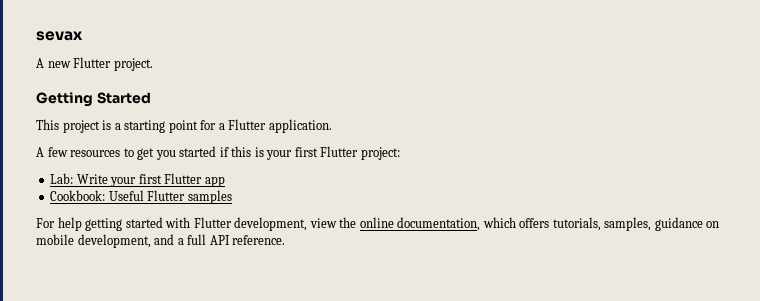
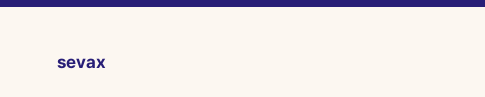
[36,57,153,71] [36,92,151,107] [36,119,332,133] [36,146,400,160] [50,173,225,187] [50,190,232,204] [36,217,720,231] [36,234,286,248] // A new Flutter project. // Getting Started // This project is a starting point for a Flutter application. // A few resources to get you started if this is your first Flutter project: // Lab: Write your first Flutter app // Cookbook: Useful Flutter samples // For help getting started with Flutter development, view the online documentation, which offers tutorials, samples, guidance on mobile development, and a full API reference. -> (106, 63) none

